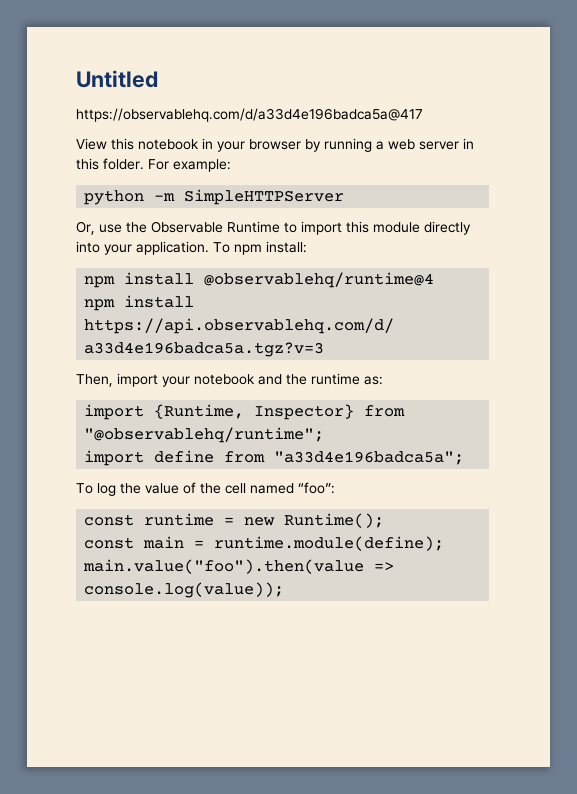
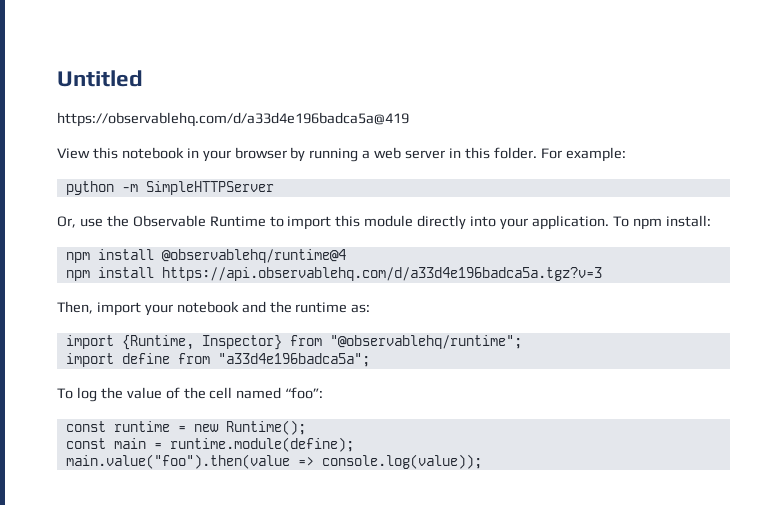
[76,108,423,122] https://observablehq.com/d/a33d4e196badca5a@417 -> [57,112,409,127] https://observablehq.com/d/a33d4e196badca5a@419

